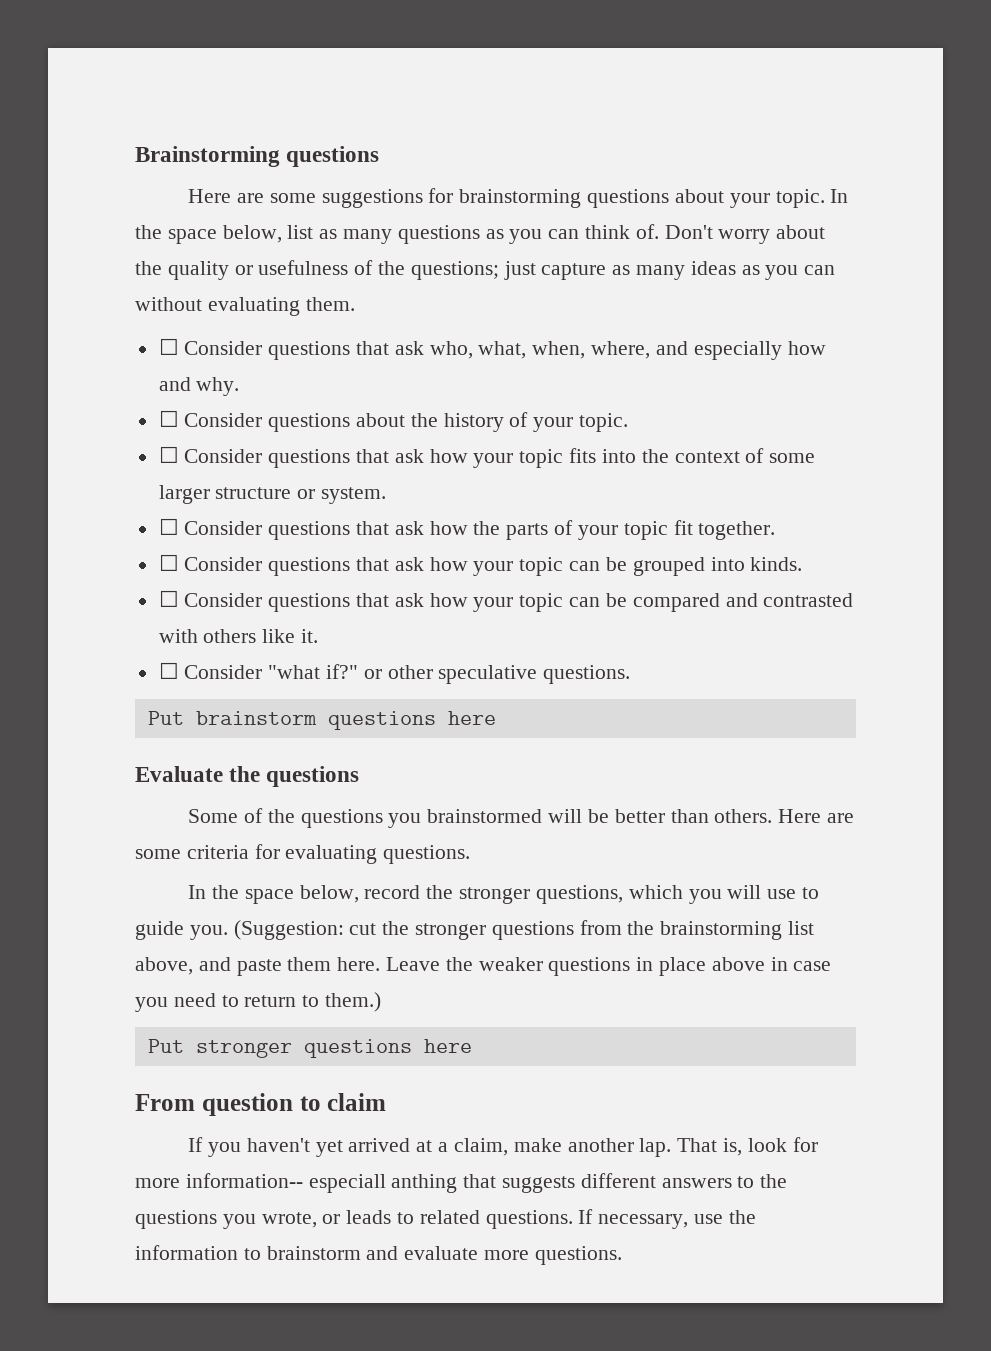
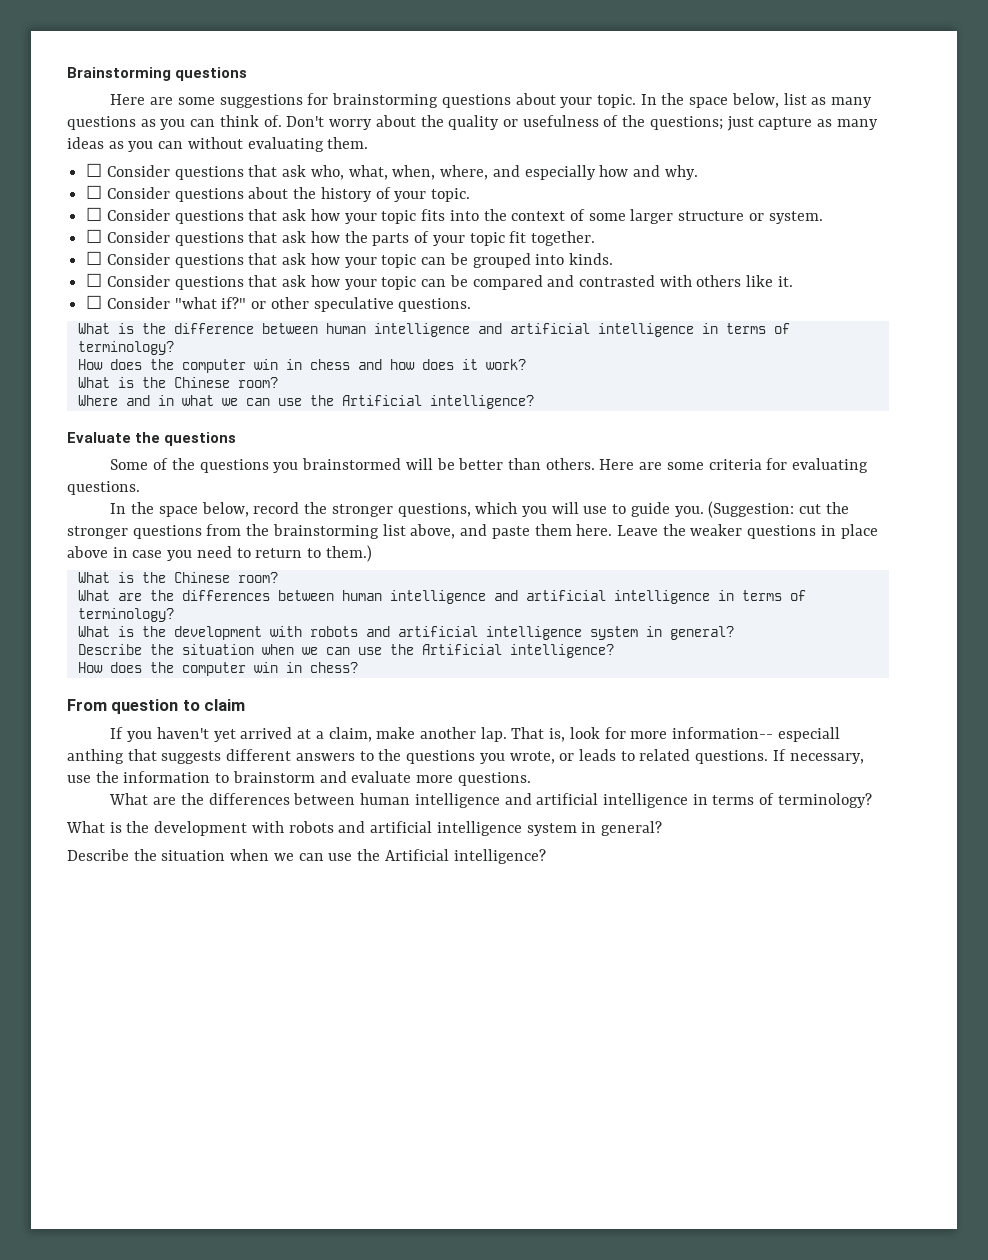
[147,711,496,730] Put brainstorm questions here -> [77,323,790,337] [77,341,174,355] [77,359,526,373] [77,377,278,388] [77,395,534,409] What is the difference between human intelligence and artificial intelligence in terms of terminology? // How does the computer win in chess and how does it work? // What is the Chinese room? // Where and in what we can use the Artificial intelligence?
[147,1039,472,1058] Put stronger questions here -> [77,572,278,583] [77,590,806,604] [77,608,174,622] [77,626,734,640] [77,644,614,658] [77,662,358,676] What is the Chinese room? // What are the differences between human intelligence and artificial intelligence in terms of terminology? // What is the development with robots and artificial intelligence system in general? // Describe the situation when we can use the Artificial intelligence? // How does the computer win in chess?
(622, 1255) none -> [109,793,872,808] [66,821,662,836] [67,849,546,864] // What are the differences between human intelligence and artificial intelligence in terms of terminology? // What is the development with robots and artificial intelligence system in general? // Describe the situation when we can use the Artificial intelligence?

